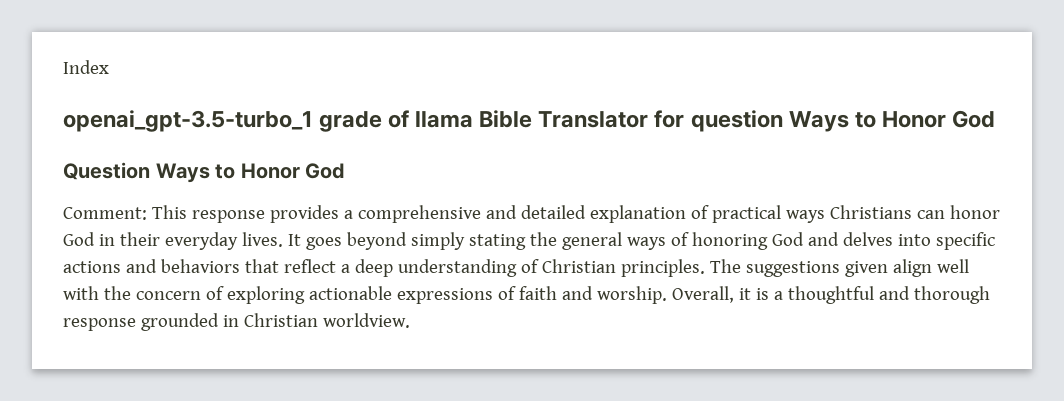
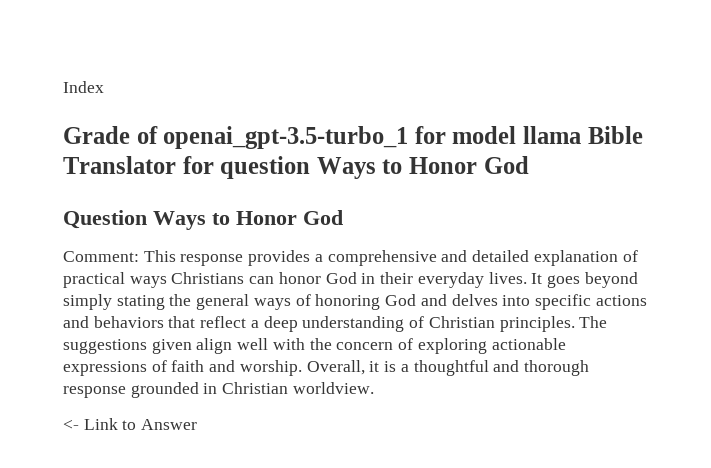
[63,110,410,132] openai_gpt-3.5-turbo_1 grade of -> [63,126,517,149] Grade of openai_gpt-3.5-turbo_1 for model
(410, 320) none -> [63,418,198,430] // <- Link to Answer

